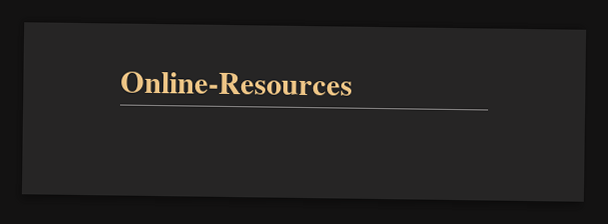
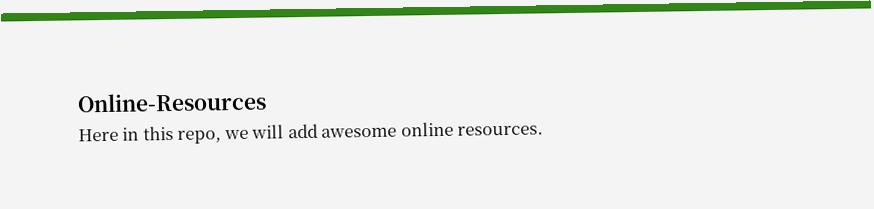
(353, 83) none -> [78,121,544,144] // Here in this repo, we will add awesome online resources.

